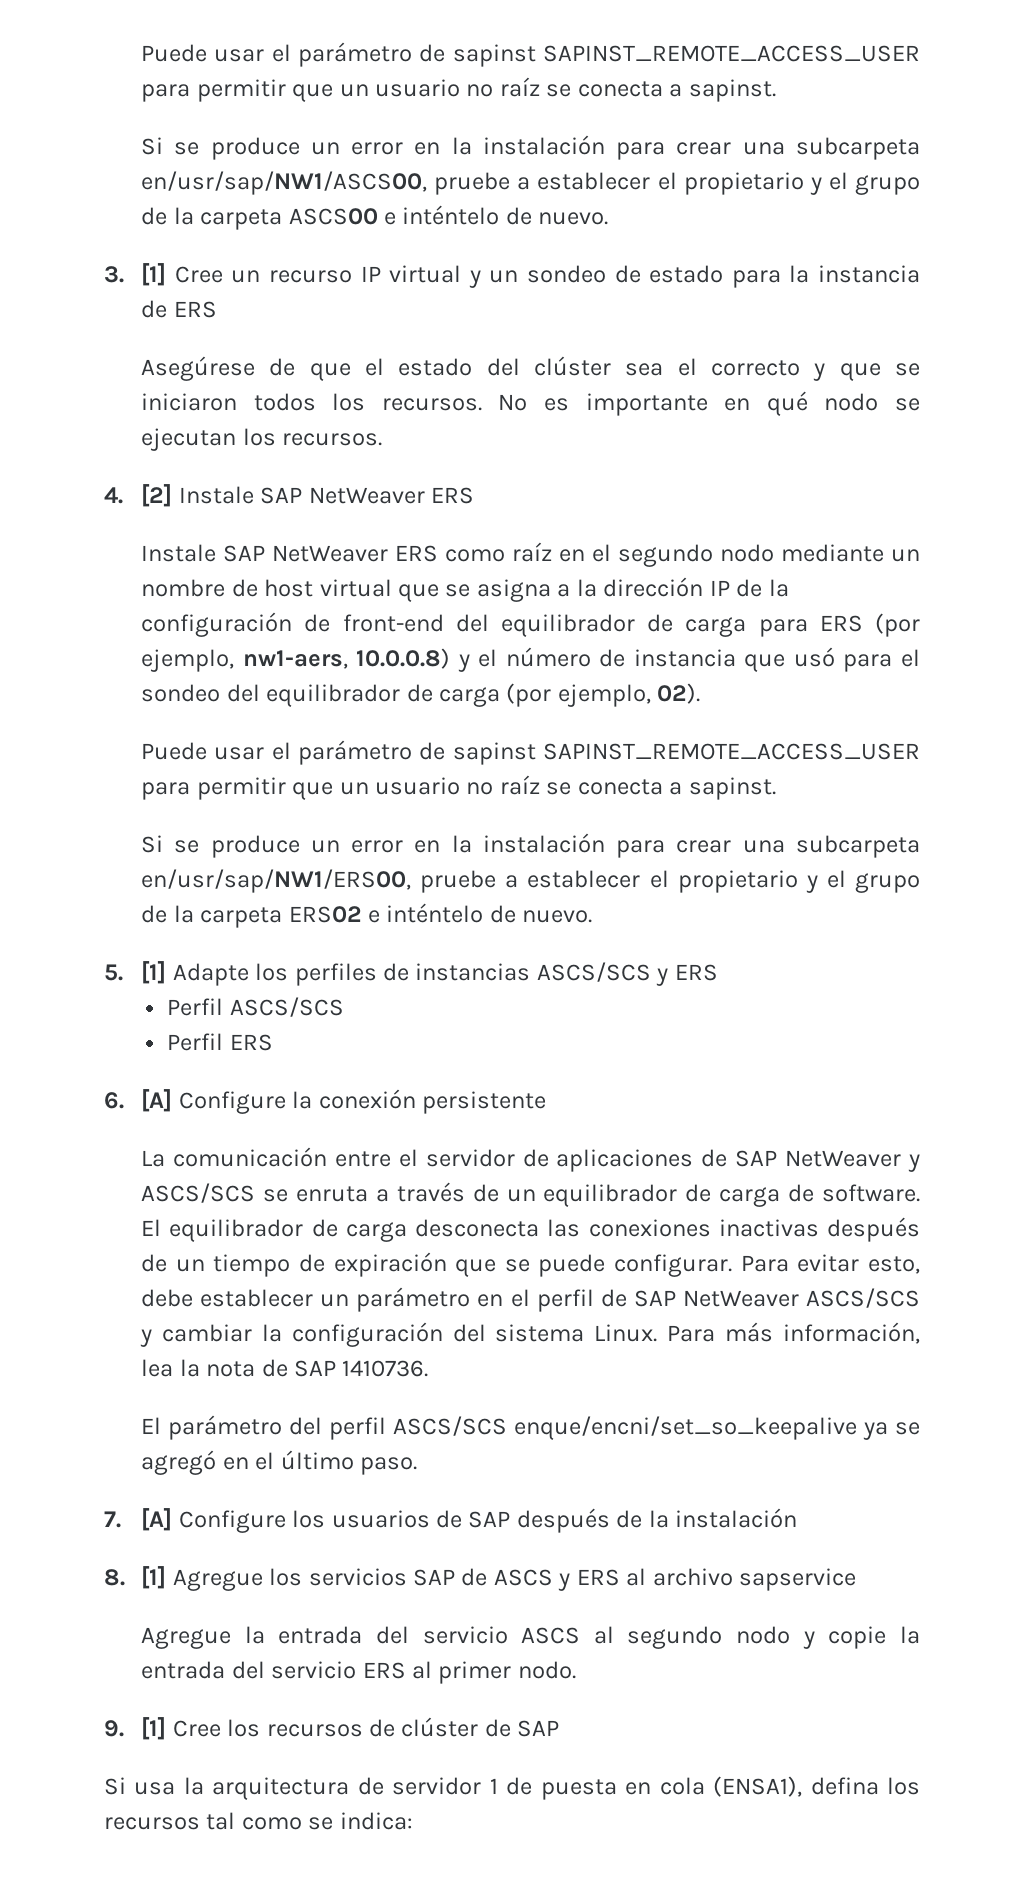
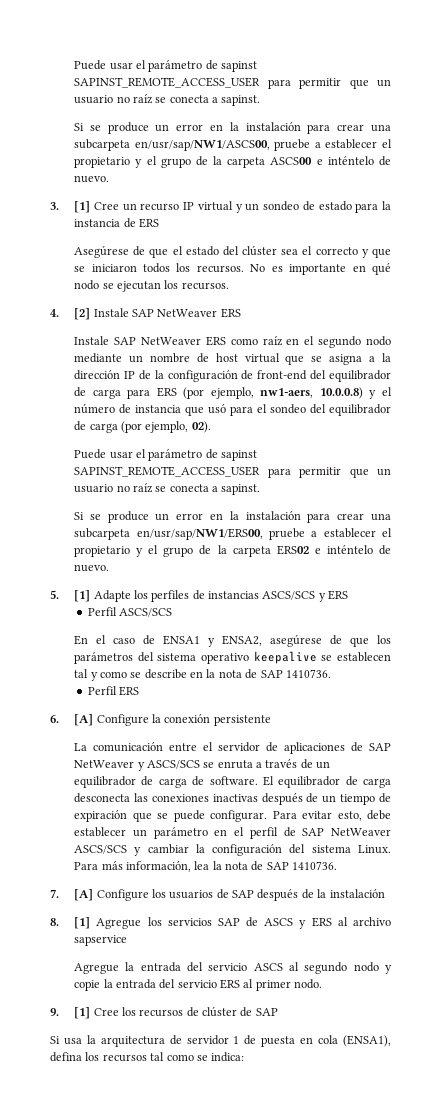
(344, 1007) none -> [74,634,392,647] [74,651,391,664] [74,669,331,681] // En el caso de ENSA1 y ENSA2, asegúrese de que los parámetros del sistema operativo keepalive se establecen tal y como se describe en la nota de SAP 1410736.
[141,1415,920,1440] [141,1450,418,1475] // El parámetro del perfil ASCS/SCS enque/encni/set_so_keepalive ya se agregó en el último paso. -> (338, 865) none

